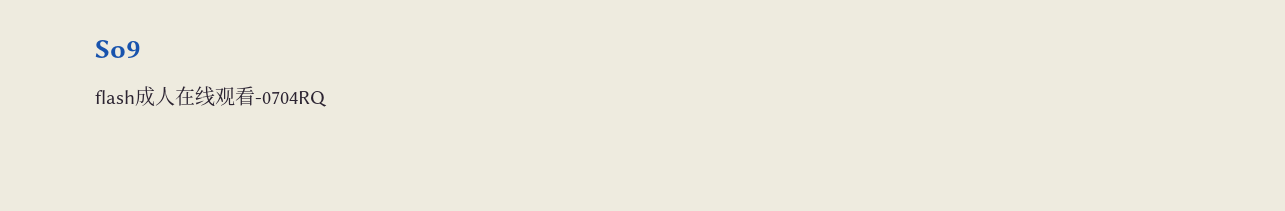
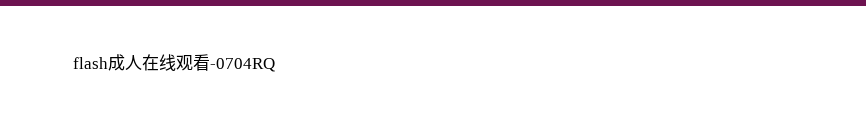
[95,40,140,58] So9 // -> (73, 63) none

